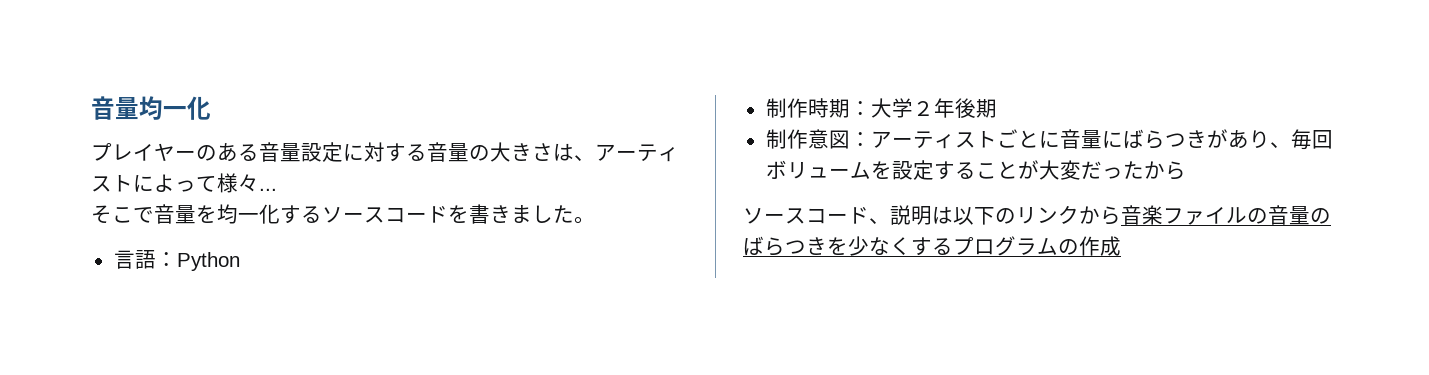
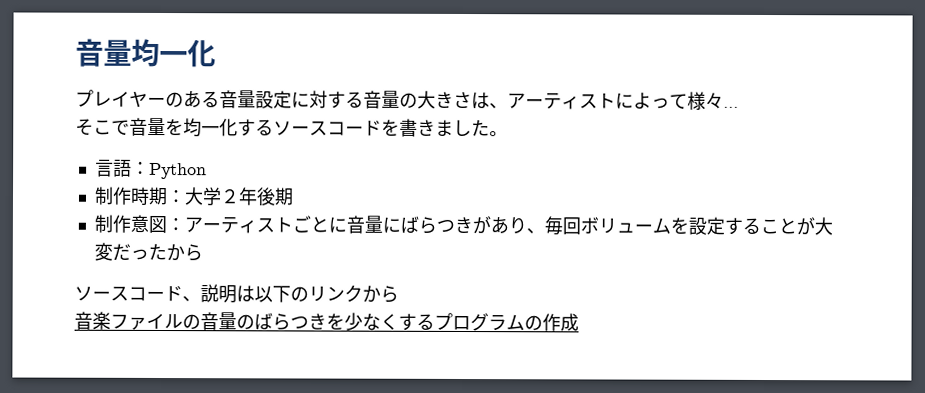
(1121, 215) none -> (399, 294) //

